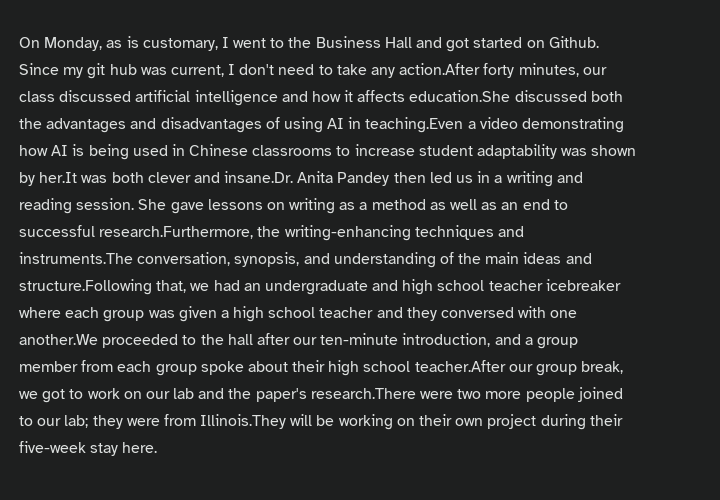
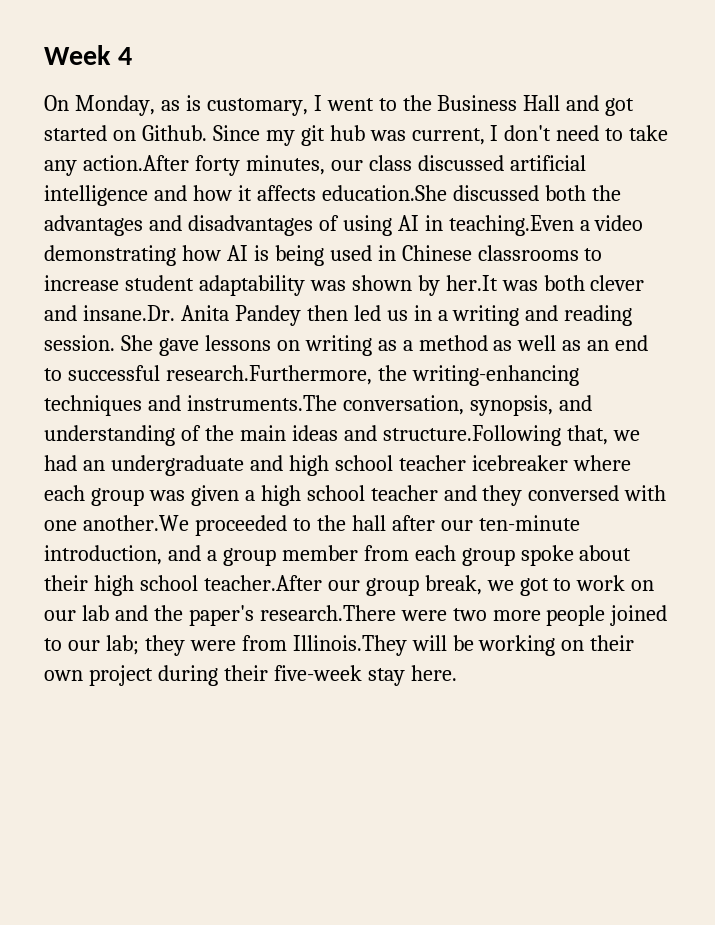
(19, 42) none -> [44,45,132,65] Week 4 //

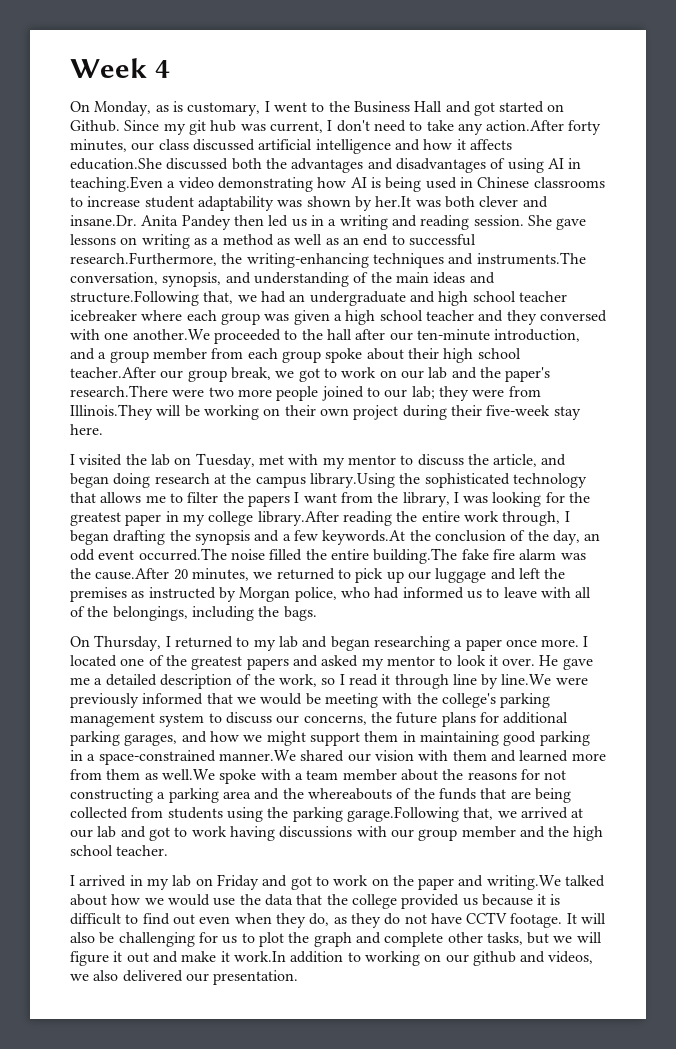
(457, 673) none -> [70,453,567,469] [70,473,587,488] [70,492,591,507] [70,511,570,526] [70,530,601,545] [70,548,586,564] [70,568,566,583] [70,587,592,602] [70,606,317,621] [70,635,589,651] [70,655,593,670] [70,674,588,689] [70,693,551,708] [70,712,569,727] [70,731,590,746] [70,750,606,765] [70,769,567,784] [70,788,571,803] [70,806,584,822] [70,826,604,841] [70,845,169,856] [70,874,606,890] [70,894,561,909] [70,912,607,928] [70,932,602,947] [70,951,594,966] [70,970,299,985] // I visited the lab on Tuesday, met with my mentor to discuss the article, and began doing research at the campus library.Using the sophisticated technology that allows me to filter the papers I want from the library, I was looking for the greatest paper in my college library.After reading the entire work through, I began drafting the synopsis and a few keywords.At the conclusion of the day, an odd event occurred.The noise filled the entire building.The fake fire alarm was the cause.After 20 minutes, we returned to pick up our luggage and left the premises as instructed by Morgan police, who had informed us to leave with all of the belongings, including the bags. // On Thursday, I returned to my lab and began researching a paper once more. I located one of the greatest papers and asked my mentor to look it over. He gave me a detailed description of the work, so I read it through line by line.We were previously informed that we would be meeting with the college's parking management system to discuss our concerns, the future plans for additional parking garages, and how we might support them in maintaining good parking in a space-constrained manner.We shared our vision with them and learned more from them as well.We spoke with a team member about the reasons for not constructing a parking area and the whereabouts of the funds that are being collected from students using the parking garage.Following that, we arrived at our lab and got to work having discussions with our group member and the high school teacher. // I arrived in my lab on Friday and got to work on the paper and writing.We talked about how we would use the data that the college provided us because it is difficult to find out even when they do, as they do not have CCTV footage. It will also be challenging for us to plot the graph and complete other tasks, but we will figure it out and make it work.In addition to working on our github and videos, we also delivered our presentation.

